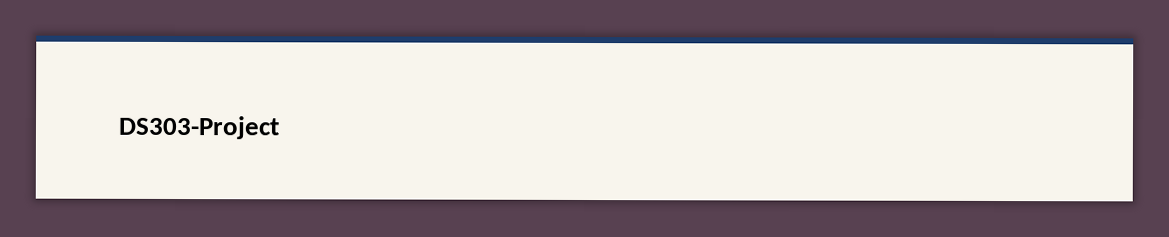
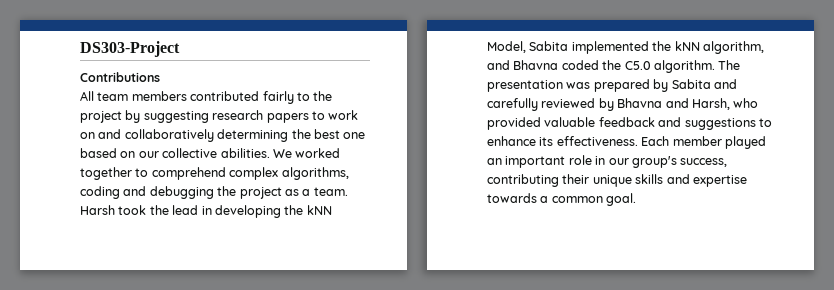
(280, 127) none -> [80,72,160,82] [80,91,333,104] [80,110,359,123] [80,129,366,142] [80,148,341,158] [80,167,349,180] [80,186,348,199] [80,205,332,218] [487,41,764,54] [487,60,741,73] [487,79,737,92] [487,98,759,111] [487,117,772,130] [487,136,766,149] [487,155,728,168] [487,174,747,187] [487,193,637,206] // Contributions // All team members contributed fairly to the project by suggesting research papers to work on and collaboratively determining the best one based on our collective abilities. We worked together to comprehend complex algorithms, coding and debugging the project as a team. Harsh took the lead in developing the kNN Model, Sabita implemented the kNN algorithm, and Bhavna coded the C5.0 algorithm. The presentation was prepared by Sabita and carefully reviewed by Bhavna and Harsh, who provided valuable feedback and suggestions to enhance its effectiveness. Each member played an important role in our group's success, contributing their unique skills and expertise towards a common goal.

